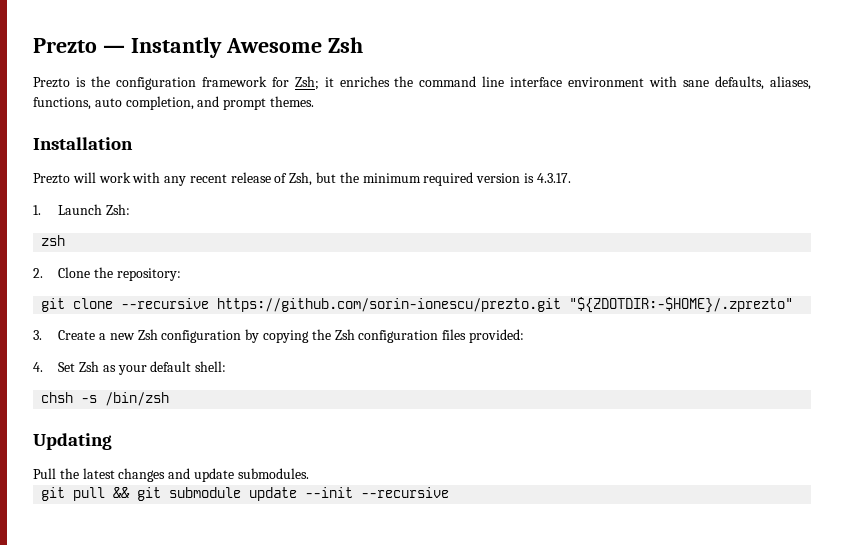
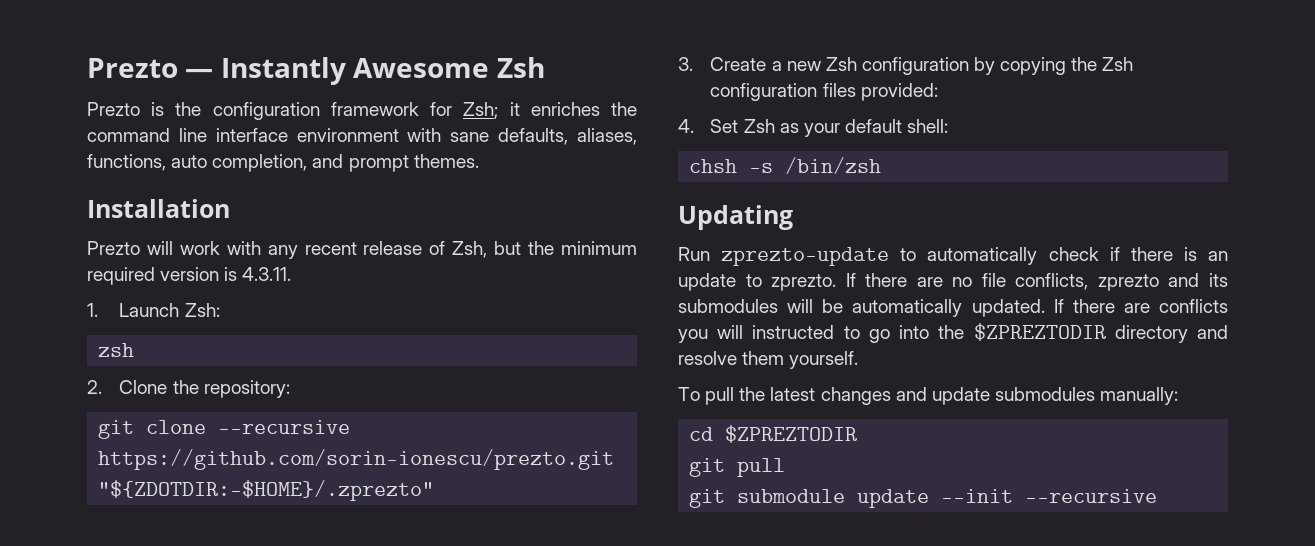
[536,173,571,183] 4.3.17. -> [242,267,292,281] 4.3.11.
[33,468,56,479] Pull -> [678,247,1228,266] [678,273,1228,291] [678,299,1228,317] [678,323,1228,343] [678,351,859,369] [678,387,735,405] Run zprezto-update to automatically check if there is an update to zprezto. If there are no file conflicts, zprezto and its submodules will be automatically updated. If there are conflicts you will instructed to go into the $ZPREZTODIR directory and resolve them yourself. // To pull
[237,468,309,479] submodules. -> [994,387,1179,405] [689,425,858,443] submodules manually: // cd $ZPREZTODIR
[113,487,131,498] && -> (786, 467) //

